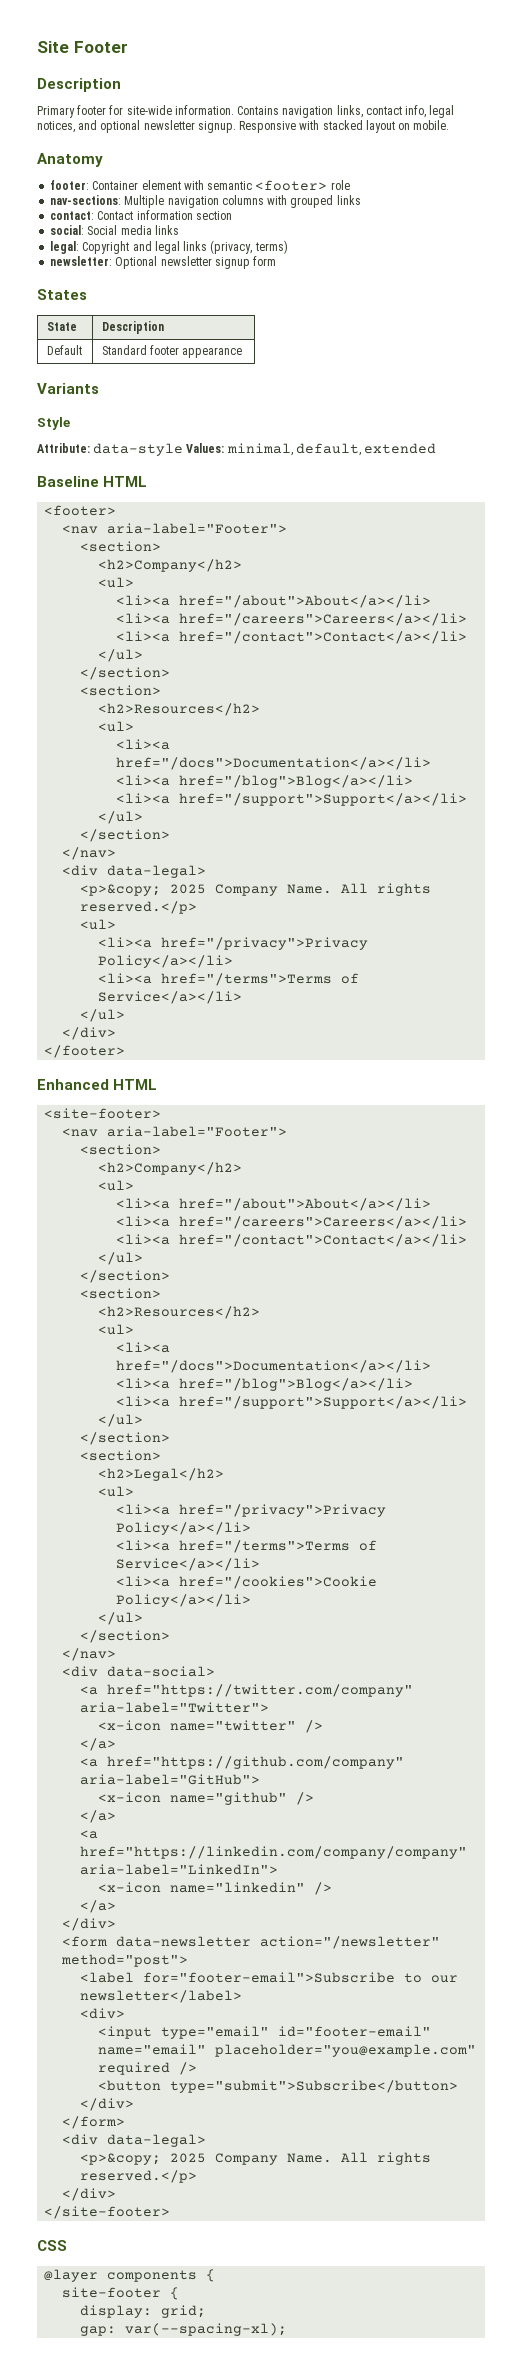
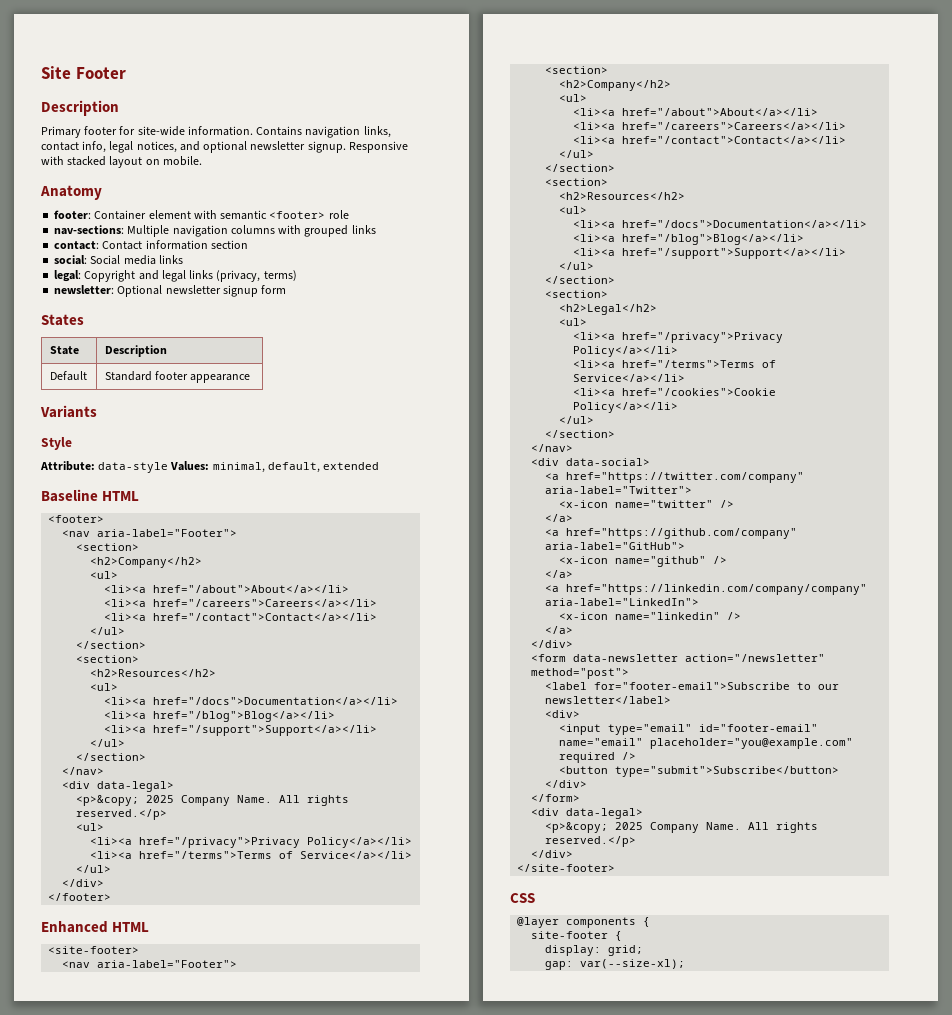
[125,2323,288,2336] var(--spacing-xl); -> [580,959,686,969] var(--size-xl);

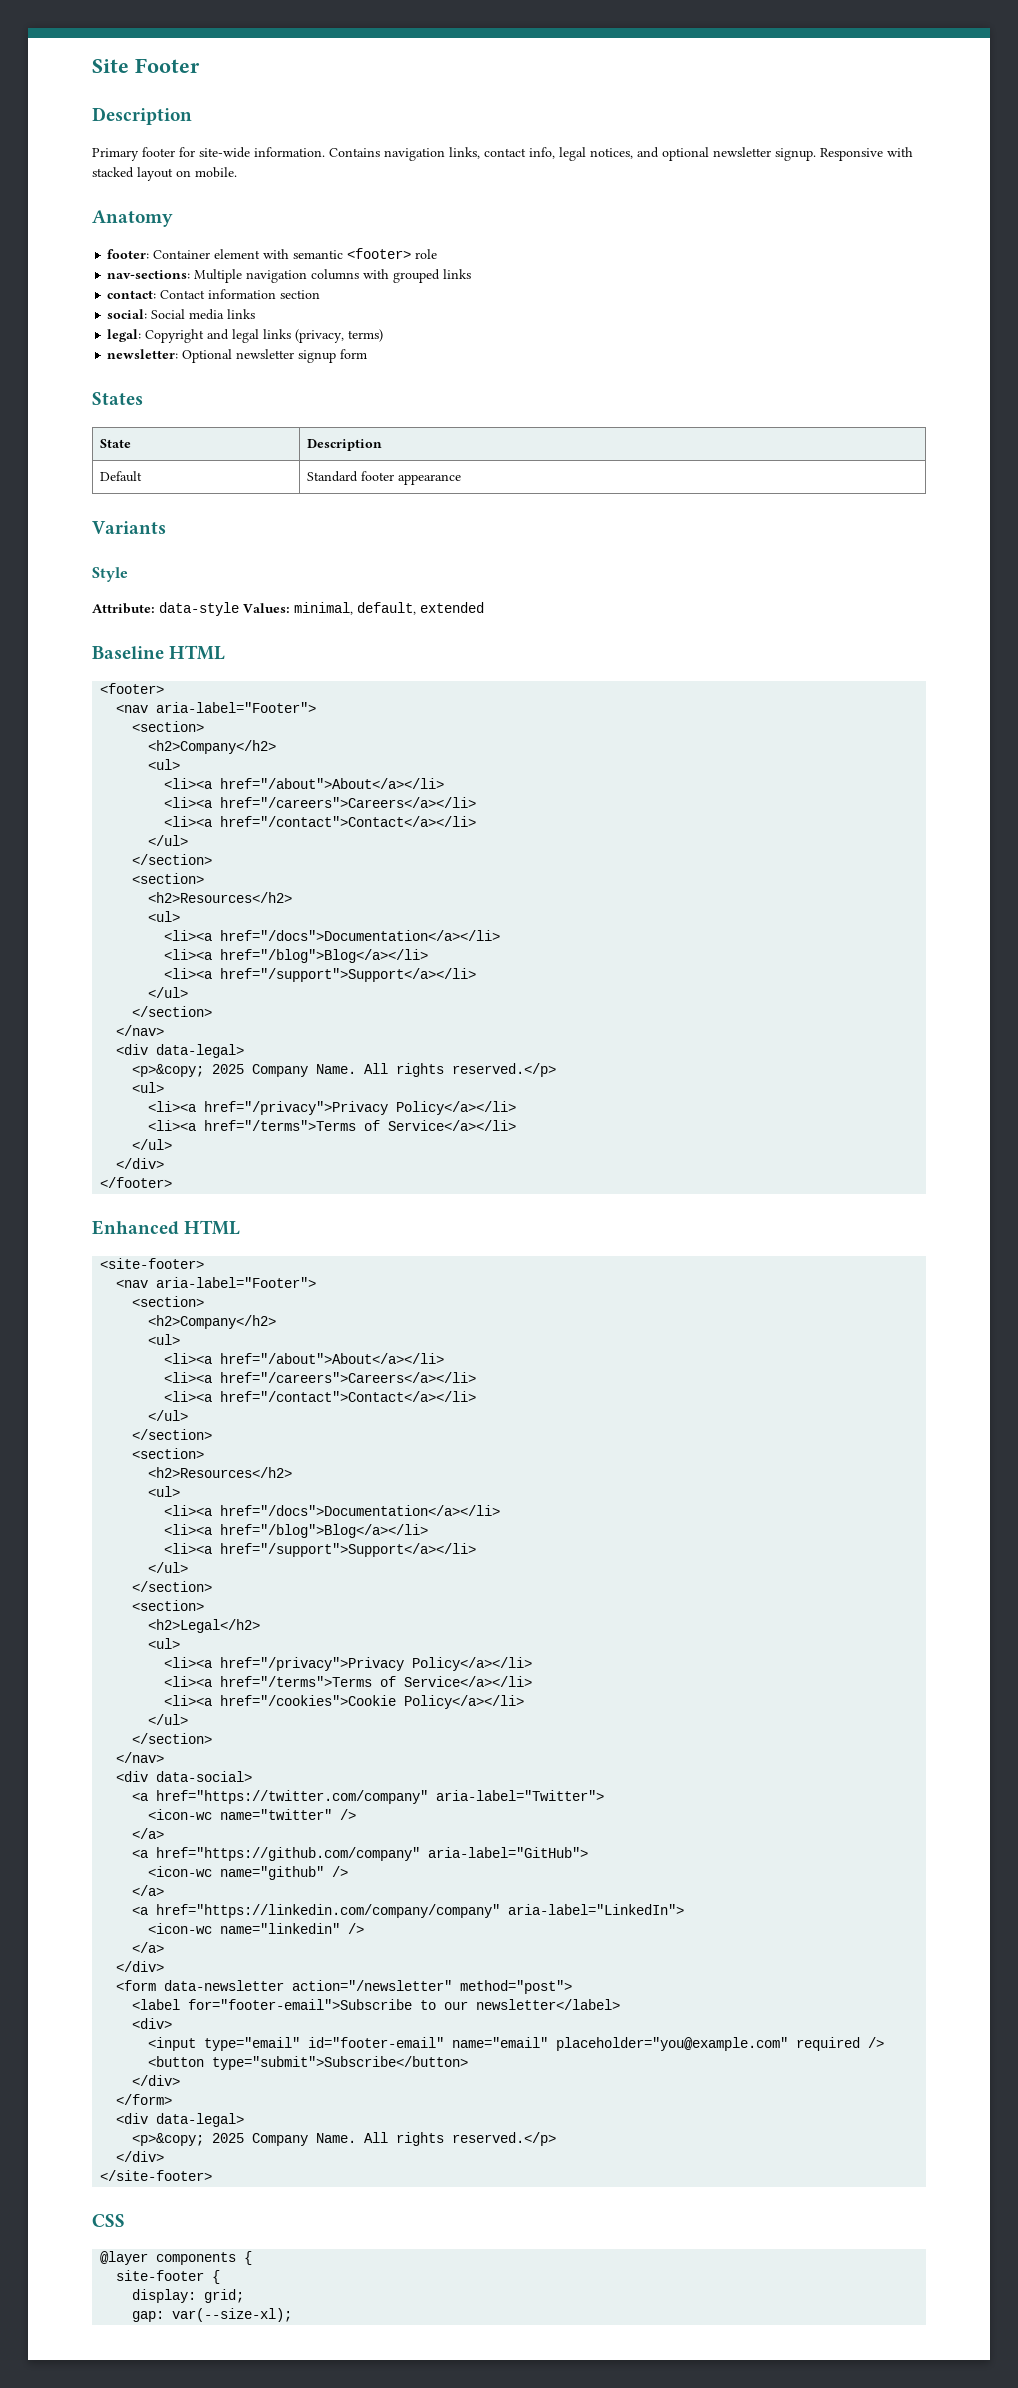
[559,500,609,508] <x-icon -> [148,1809,213,1820] <icon-wc
[559,556,609,564] <x-icon -> [148,1866,213,1877] <icon-wc
[559,612,609,620] <x-icon -> [148,1923,213,1934] <icon-wc

